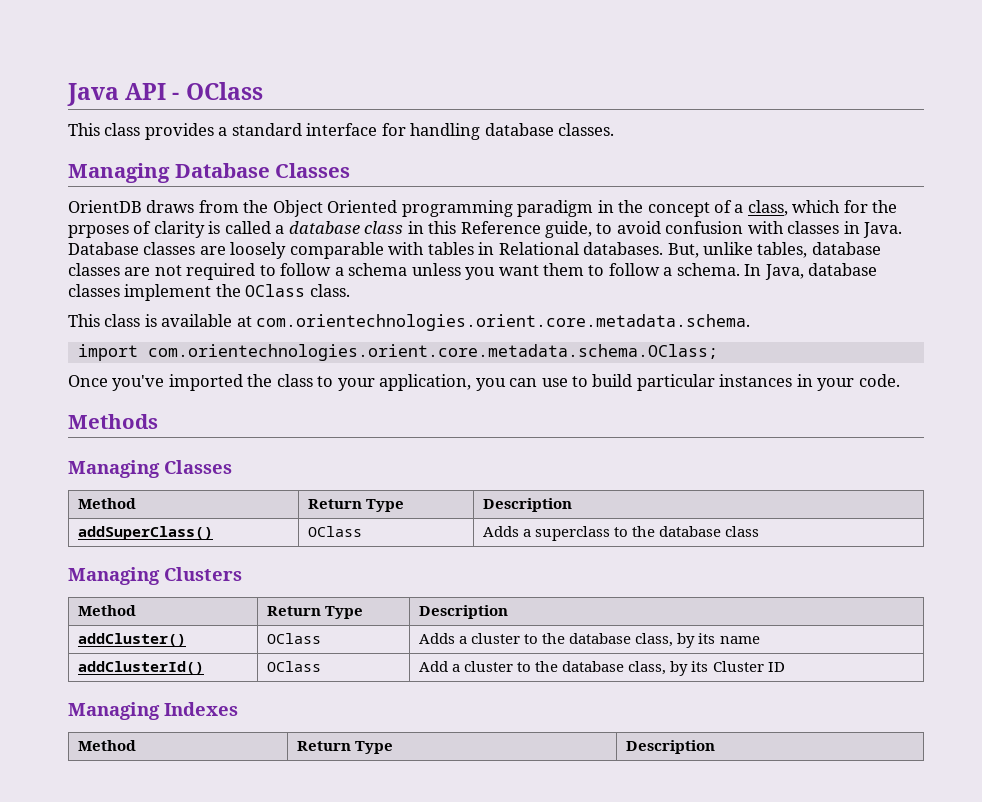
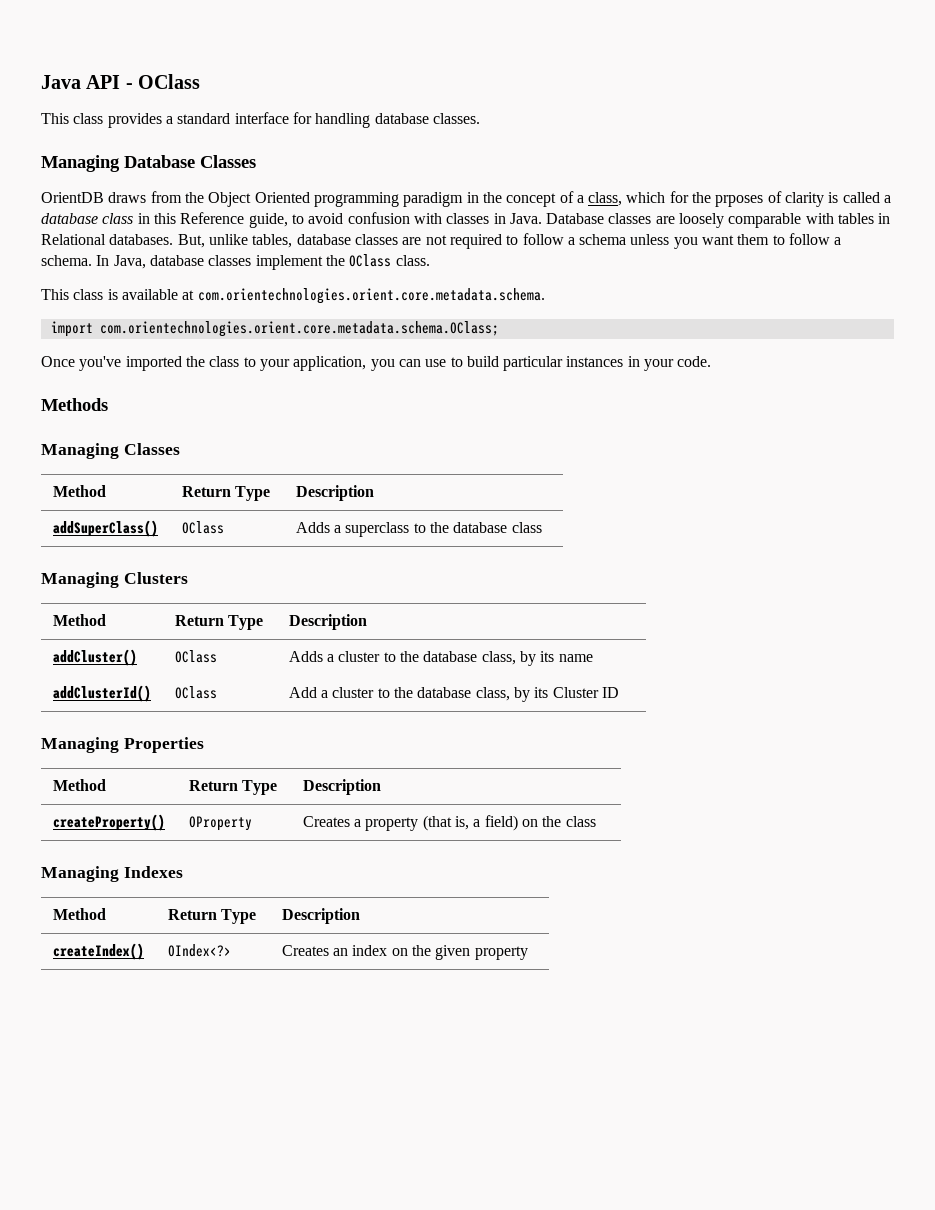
(785, 667) none -> [41,737,204,753] [52,779,106,791] [188,780,278,795] [302,779,381,795] [52,814,165,831] [188,816,252,831] [302,815,596,831] // Managing Properties // Method | Return Type | Description // createProperty() | OProperty | Creates a property (that is, a field) on the class
(716, 747) none -> [52,943,144,960] [167,944,231,957] [281,945,528,960] // createIndex() | OIndex<?> | Creates an index on the given property

